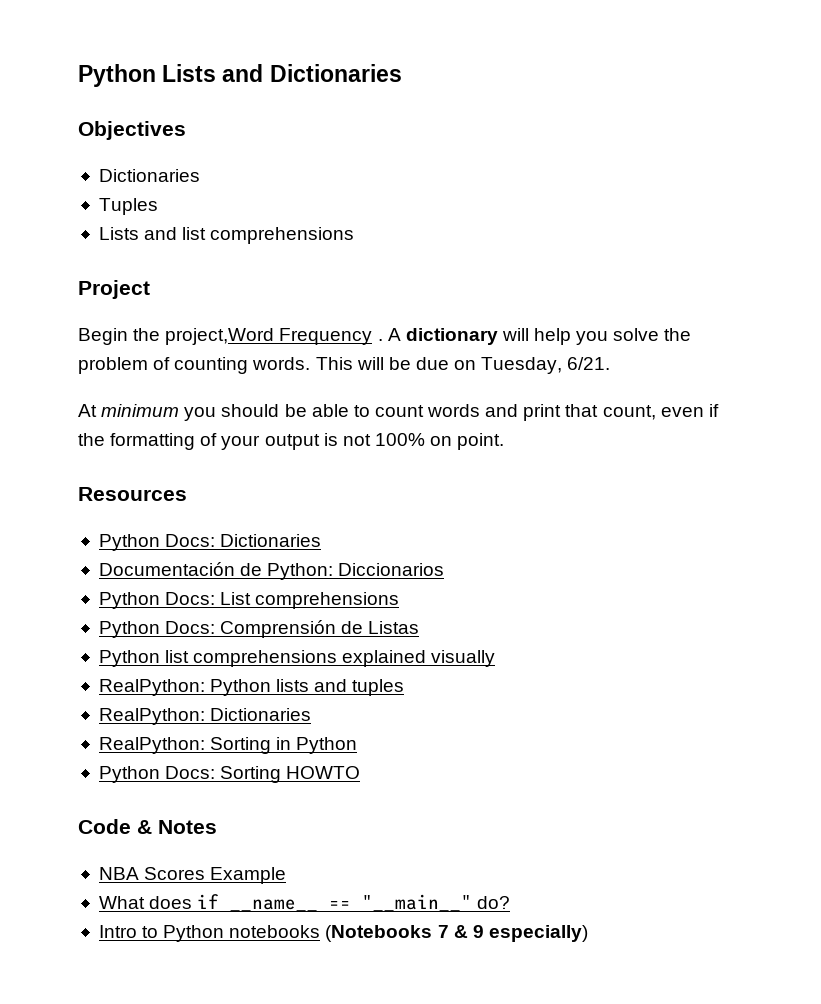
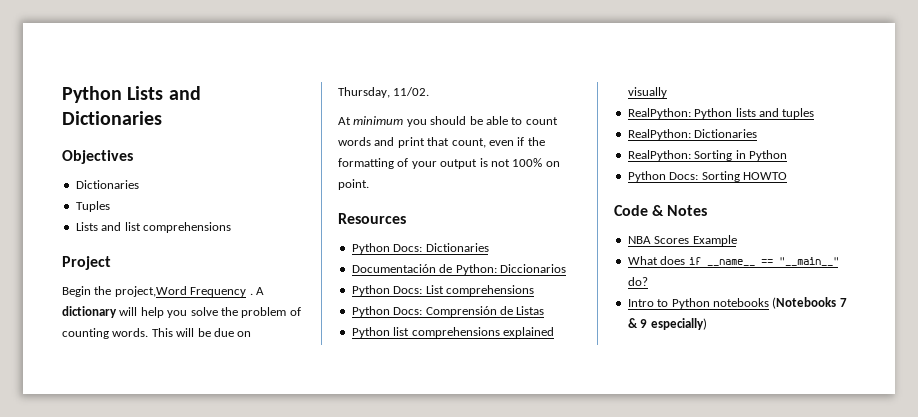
[481,357,611,374] Tuesday, 6/21. -> [338,87,430,98] Thursday, 11/02.

